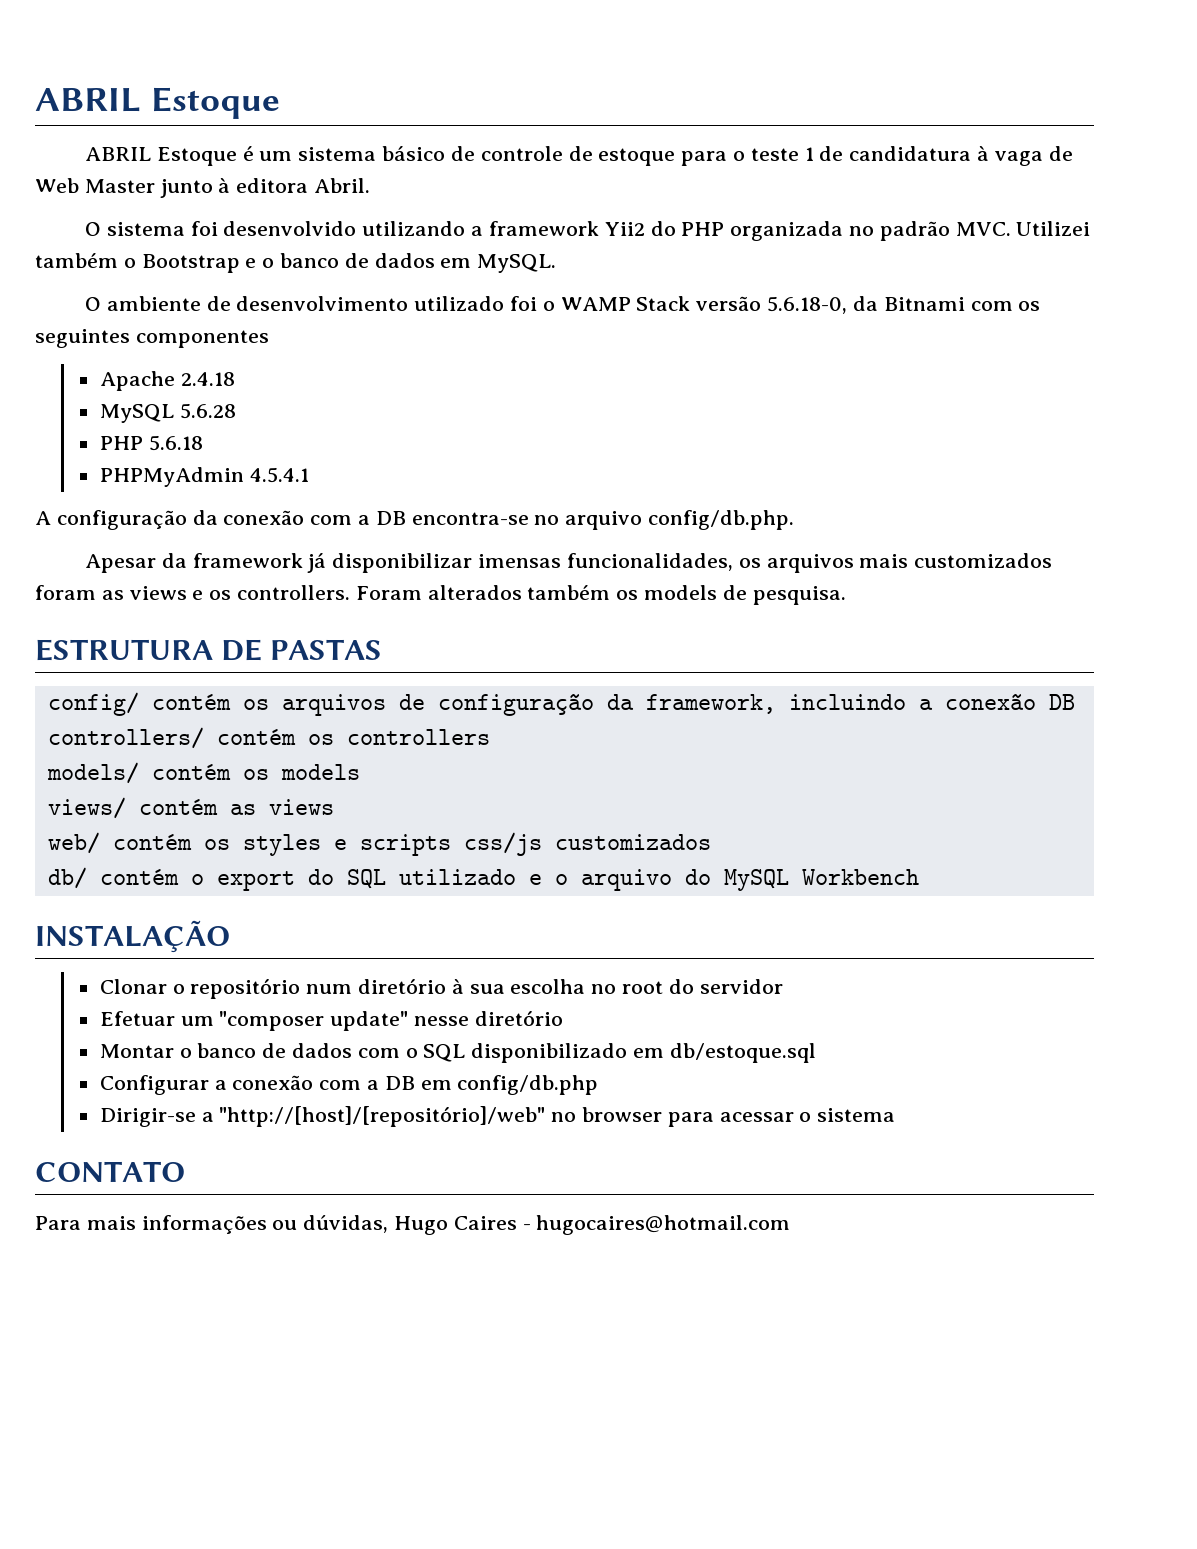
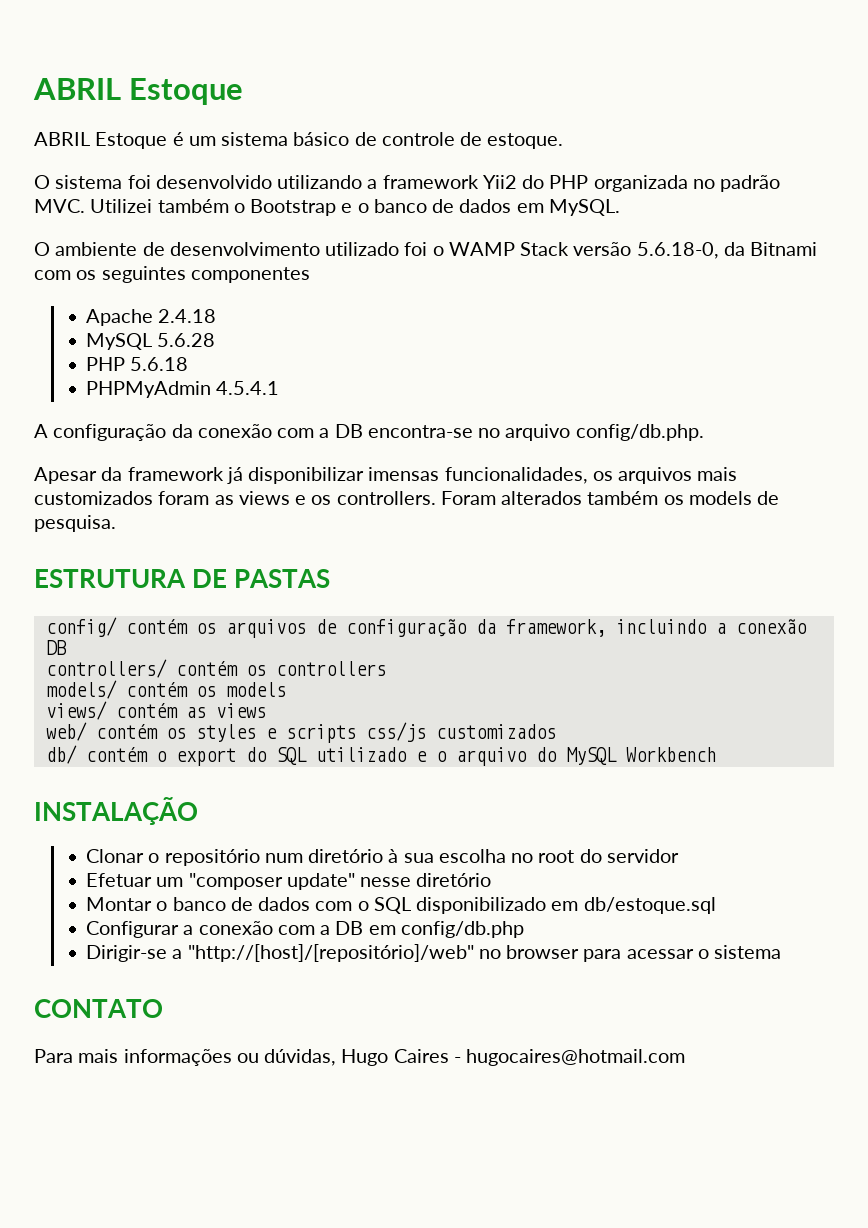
[598,146,1073,166] [35,178,371,198] estoque para o teste 1 de candidatura à vaga de Web Master junto à editora Abril. -> [487,133,564,149] estoque.

